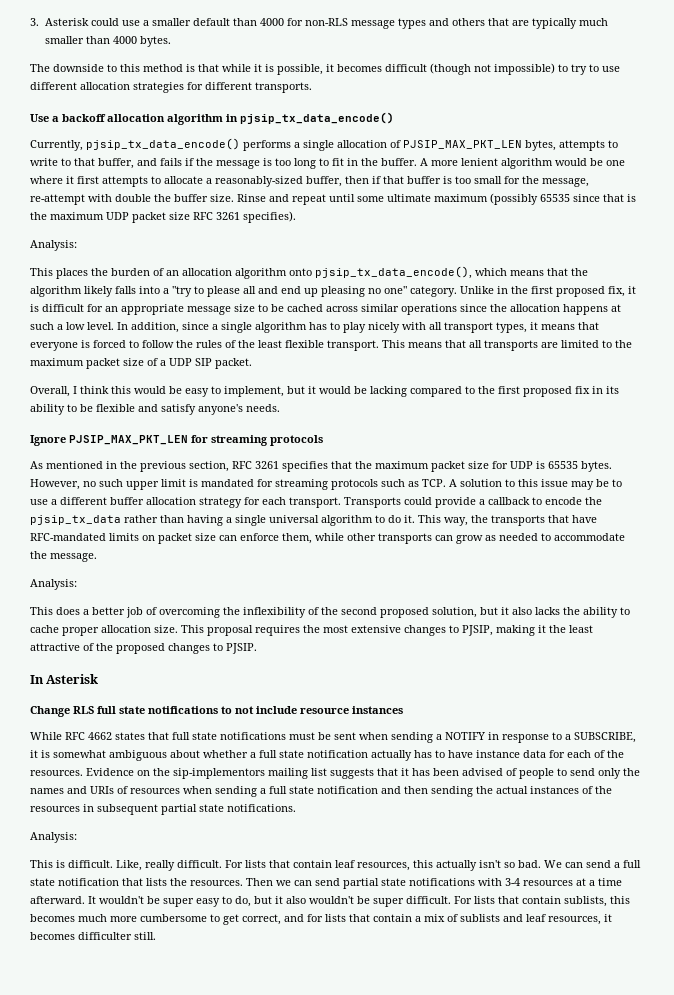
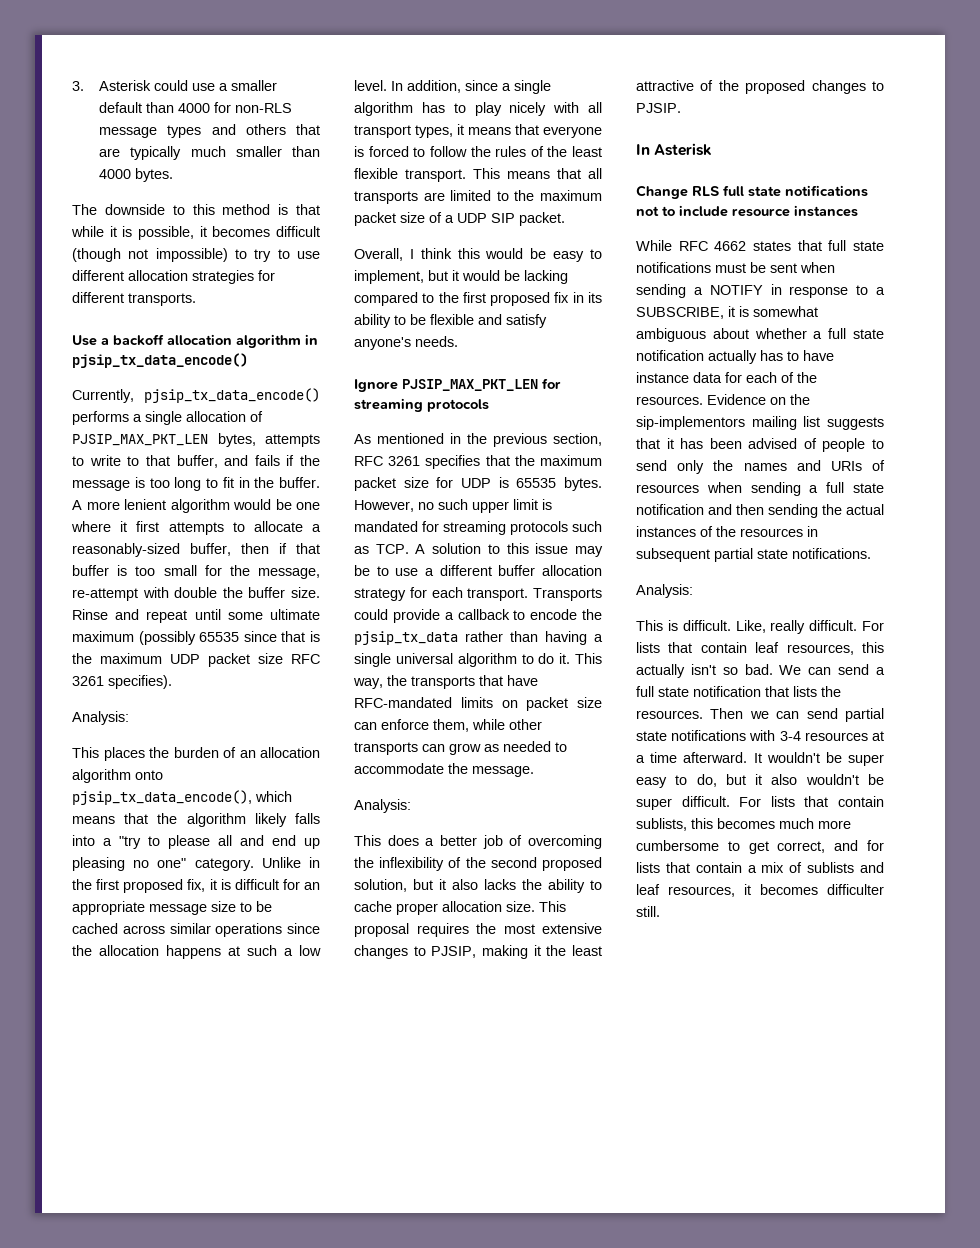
[221,706,254,714] to not -> [636,206,675,216] not to

